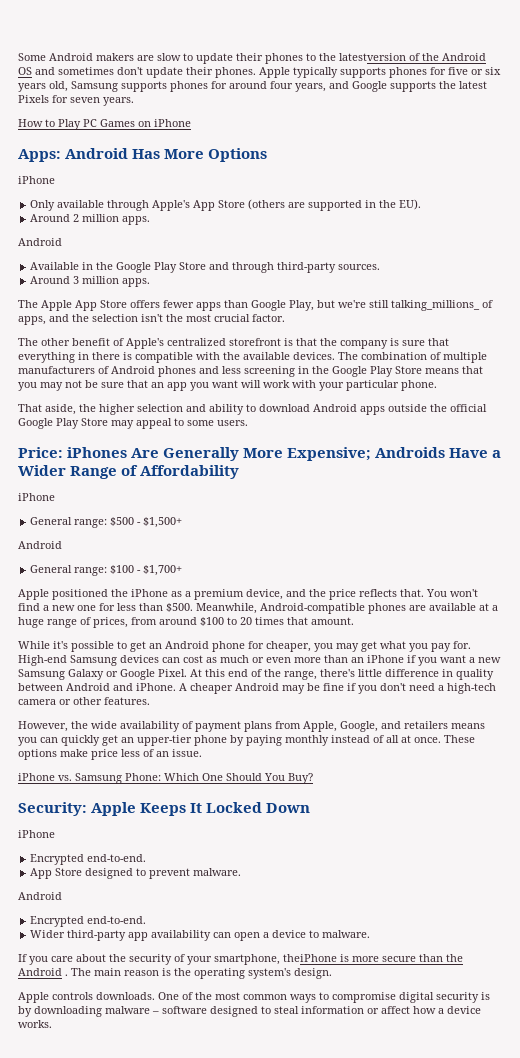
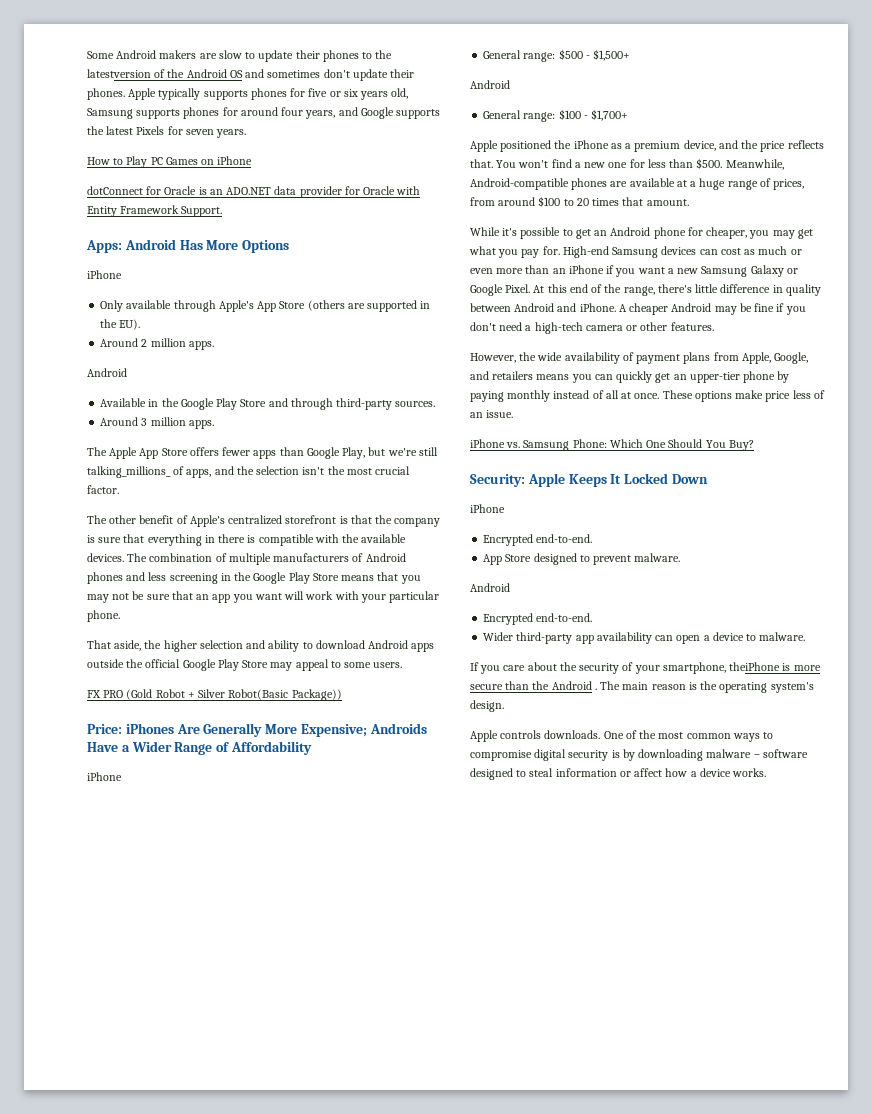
(191, 123) none -> [87,186,421,198] [87,205,223,217] // dotConnect for Oracle is an ADO.NET data provider for Oracle with Entity Framework Support.
(248, 423) none -> [87,689,342,701] // FX PRO (Gold Robot + Silver Robot(Basic Package))

